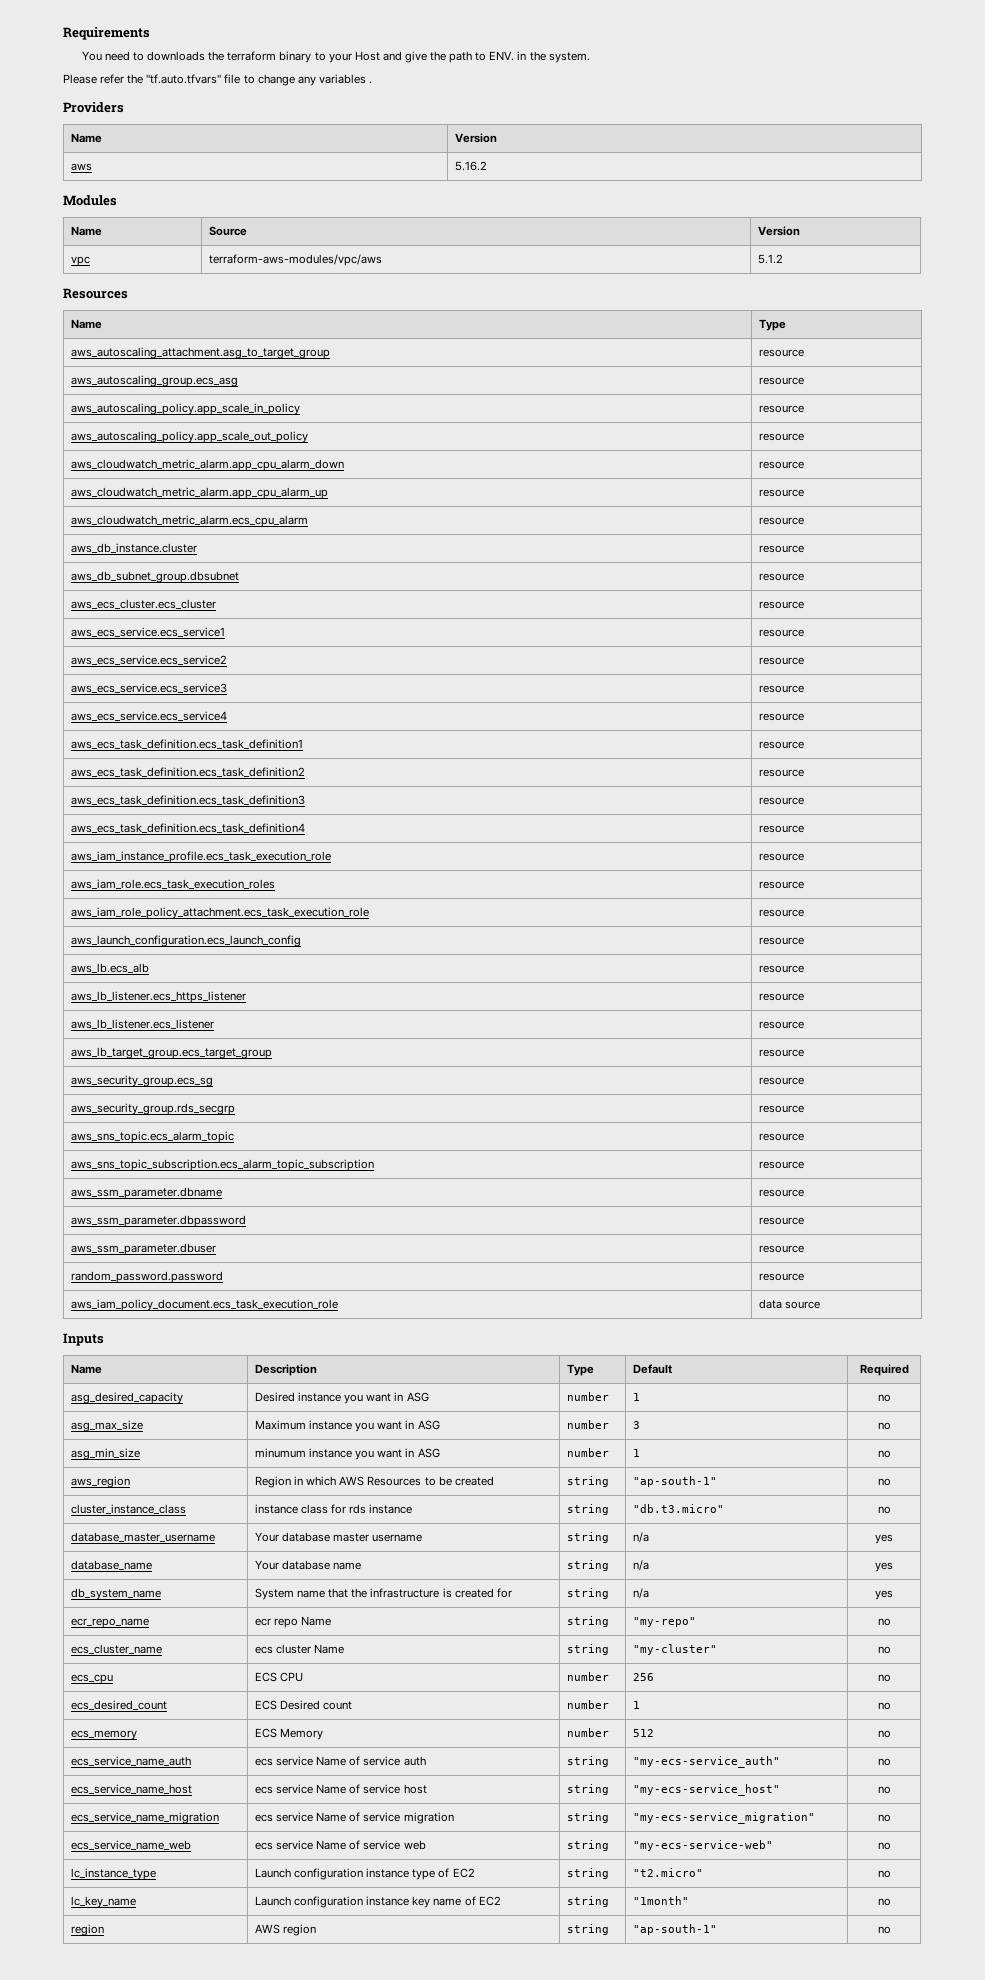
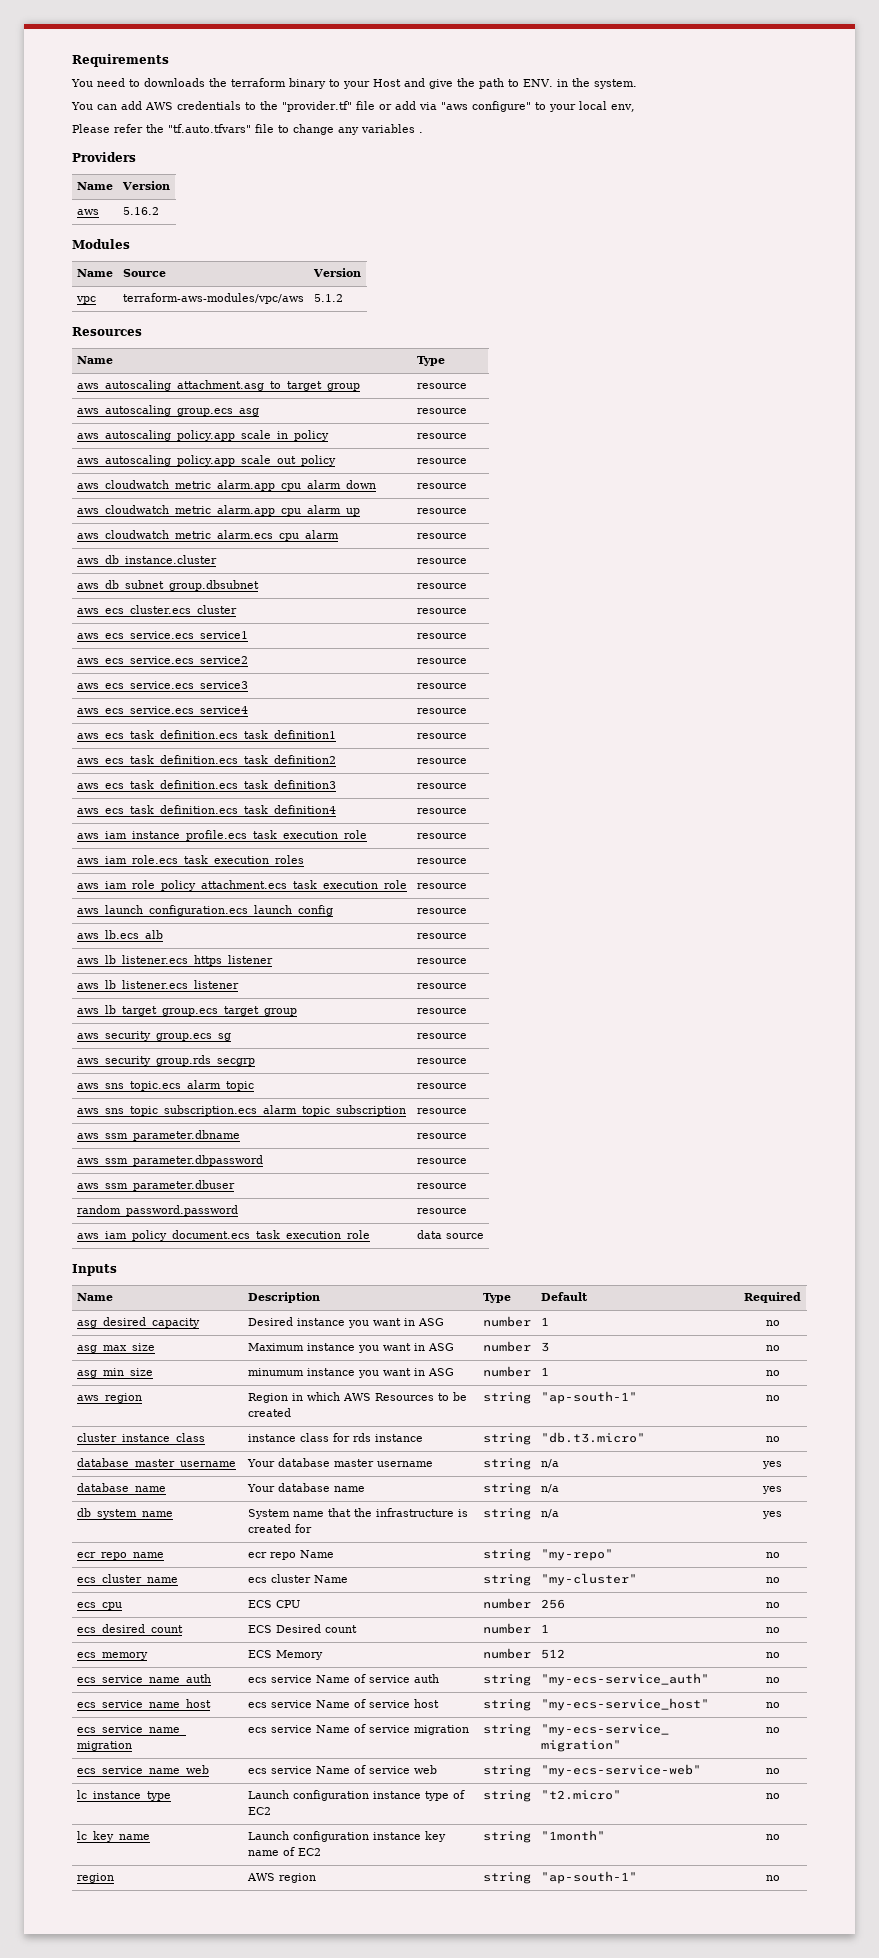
(590, 57) none -> [71,101,635,112] // You can add AWS credentials to the "provider.tf" file or add via "aws configure" to your local env,

